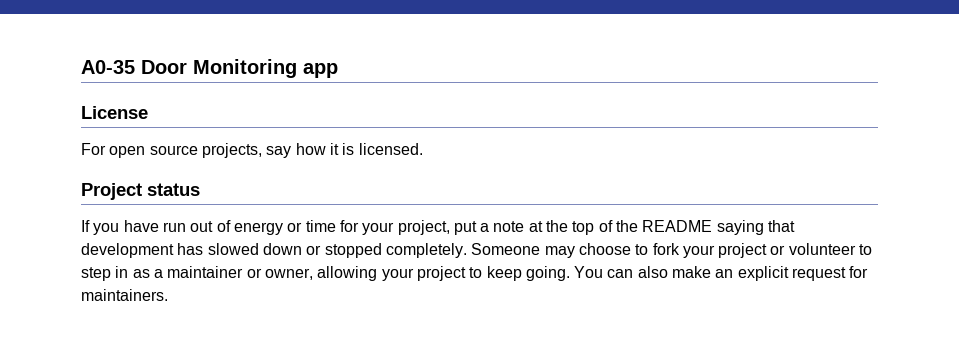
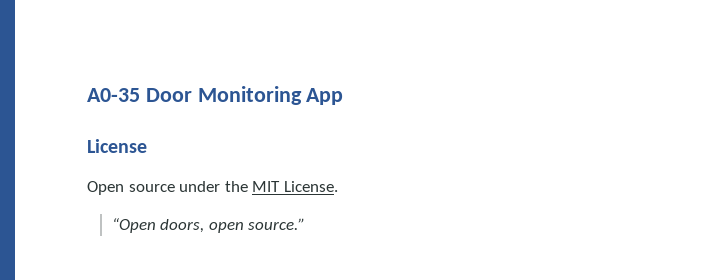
[303,63,338,78] app -> [306,88,344,105] App
[81,143,423,158] [81,183,200,200] [81,220,796,235] [81,243,873,258] [81,266,869,281] [81,289,168,301] For open source projects, say how it is licensed. // Project status // If you have run out of energy or time for your project, put a note at the top of the README saying that development has slowed down or stopped completely. Someone may choose to fork your project or volunteer to step in as a maintainer or owner, allowing your project to keep going. You can also make an explicit request for maintainers. -> [87,181,338,195] [111,218,306,233] Open source under the MIT License. // “Open doors, open source.”

